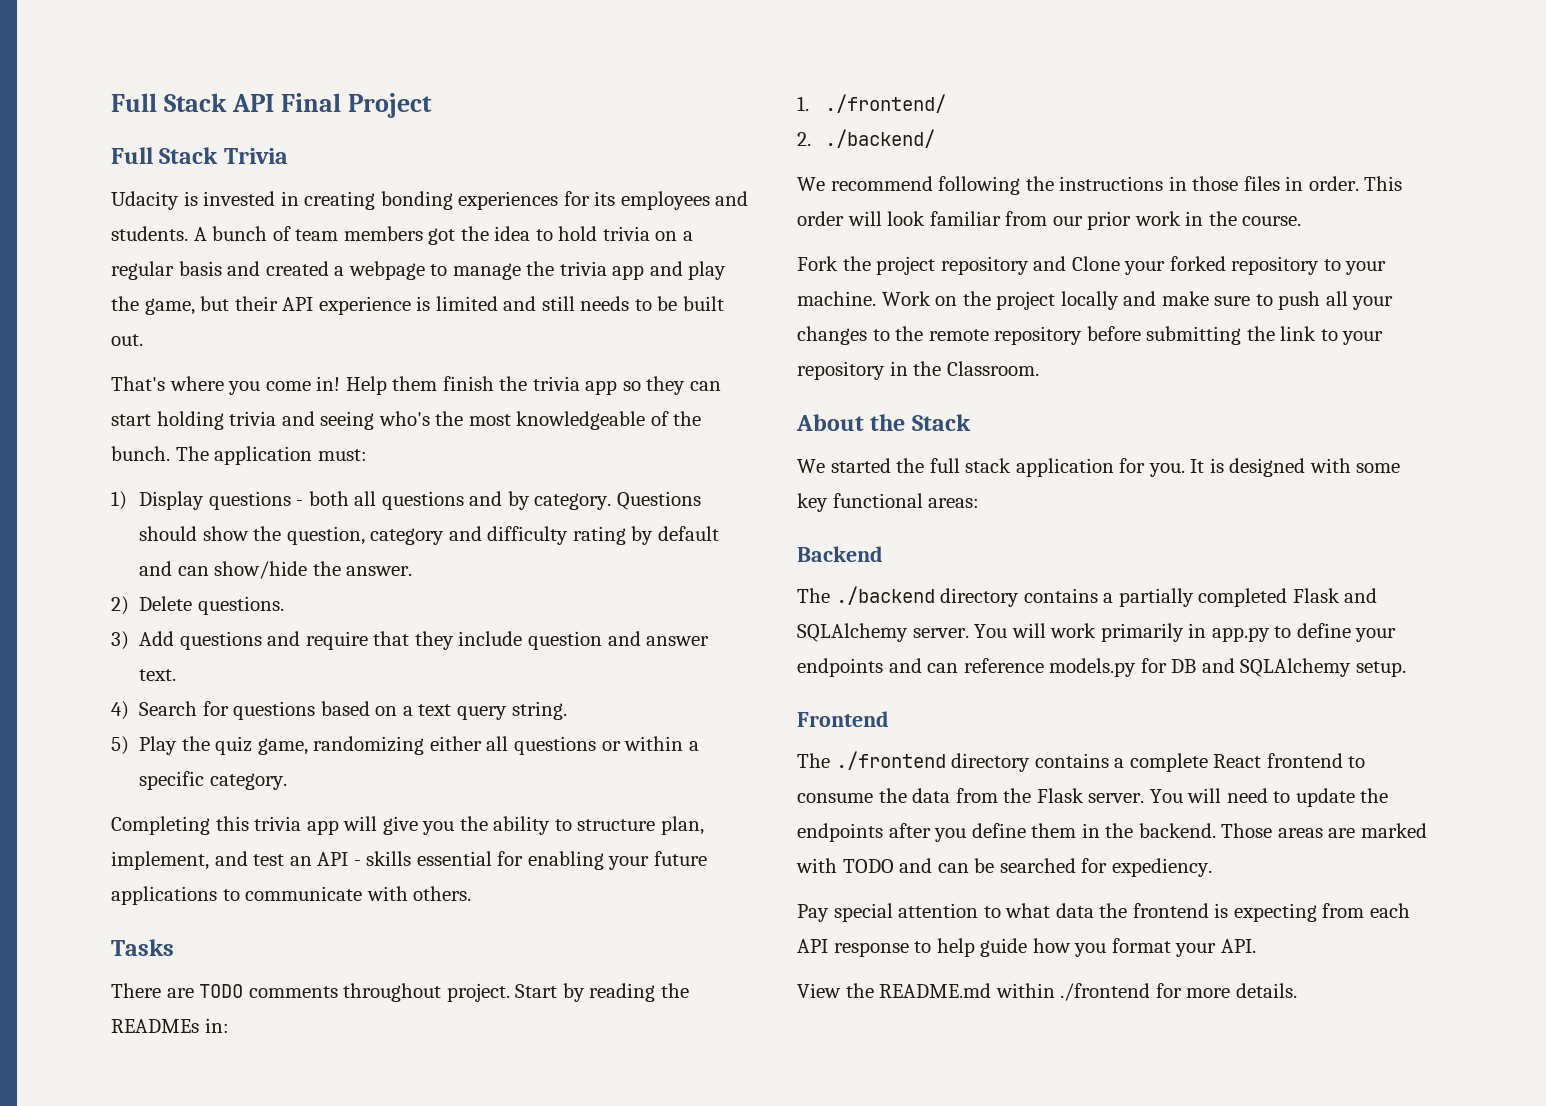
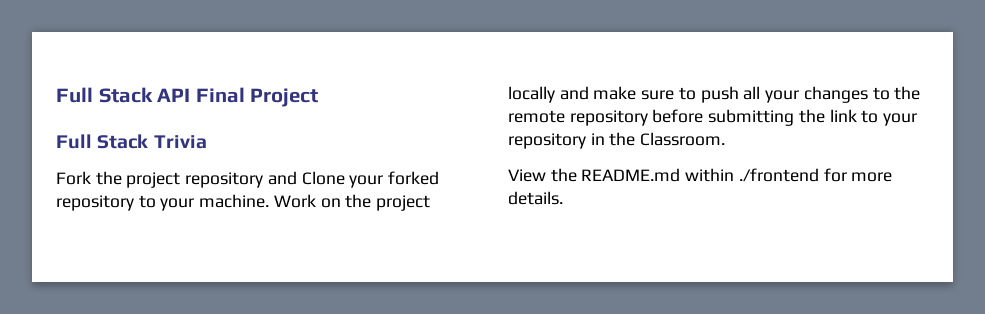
[111,191,749,210] [111,226,693,245] [111,261,727,280] [111,296,724,315] [111,334,143,346] [111,376,721,395] [111,411,702,430] [111,446,367,465] [111,491,701,510] [138,526,719,545] [138,561,413,579] [111,596,284,615] [111,631,710,650] [139,669,177,681] [111,701,567,720] [111,736,699,755] [139,771,287,790] [111,816,704,835] [111,851,707,870] [111,886,472,905] [111,939,174,956] [111,983,689,1002] [111,1018,229,1033] [797,94,946,113] [797,129,935,148] [797,176,1403,195] [797,211,1302,230] // Udacity is invested in creating bonding experiences for its employees and students. A bunch of team members got the idea to hold trivia on a regular basis and created a webpage to manage the trivia app and play the game, but their API experience is limited and still needs to be built out. // That's where you come in! Help them finish the trivia app so they can start holding trivia and seeing who's the most knowledgeable of the bunch. The application must: // 1) Display questions - both all questions and by category. Questions should show the question, category and difficulty rating by default and can show/hide the answer. // 2) Delete questions. // 3) Add questions and require that they include question and answer text. // 4) Search for questions based on a text query string. // 5) Play the quiz game, randomizing either all questions or within a specific category. // Completing this trivia app will give you the ability to structure plan, implement, and test an API - skills essential for enabling your future applications to communicate with others. // Tasks // There are TODO comments throughout project. Start by reading the READMEs in: // 1. ./frontend/ // 2. ./backend/ // We recommend following the instructions in those files in order. This order will look familiar from our prior work in the course. -> (207, 142) none
[796,414,971,431] [797,458,1401,477] [797,493,980,512] [797,546,883,562] [797,586,1378,607] [797,623,1397,642] [797,658,1406,677] [797,711,889,727] [797,751,1366,772] [797,788,1389,807] [797,823,1427,842] [796,858,1212,877] [797,903,1410,922] [797,938,1256,957] // About the Stack // We started the full stack application for you. It is designed with some key functional areas: // Backend // The ./backend directory contains a partially completed Flask and SQLAlchemy server. You will work primarily in app.py to define your endpoints and can reference models.py for DB and SQLAlchemy setup. // Frontend // The ./frontend directory contains a complete React frontend to consume the data from the Flask server. You will need to update the endpoints after you define them in the backend. Those areas are marked with TODO and can be searched for expediency. // Pay special attention to what data the frontend is expecting from each API response to help guide how you format your API. -> (726, 139) none

